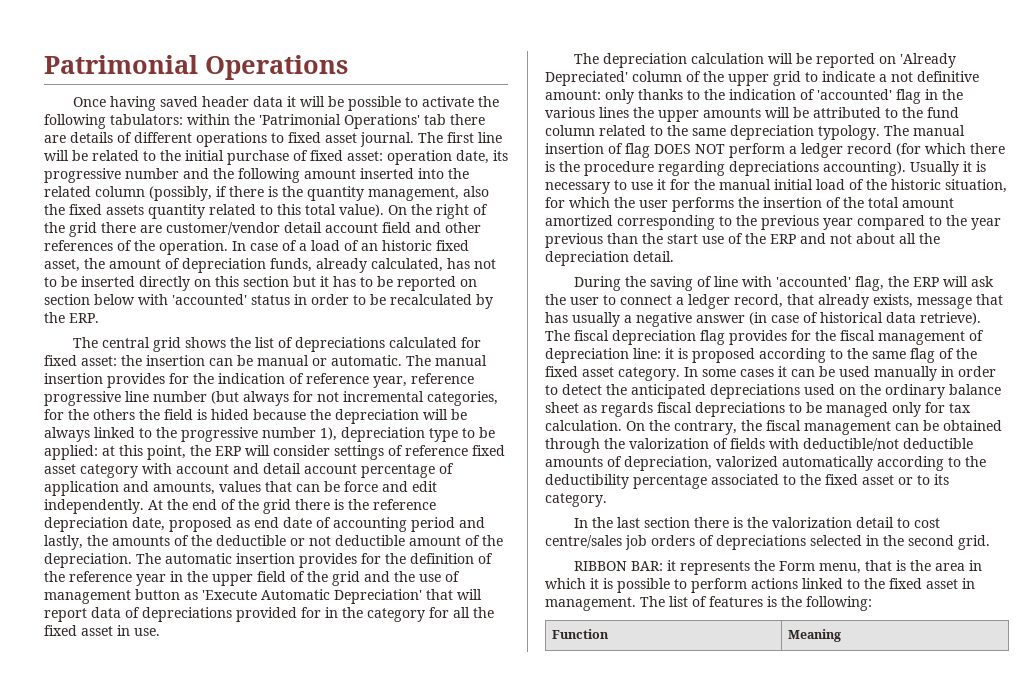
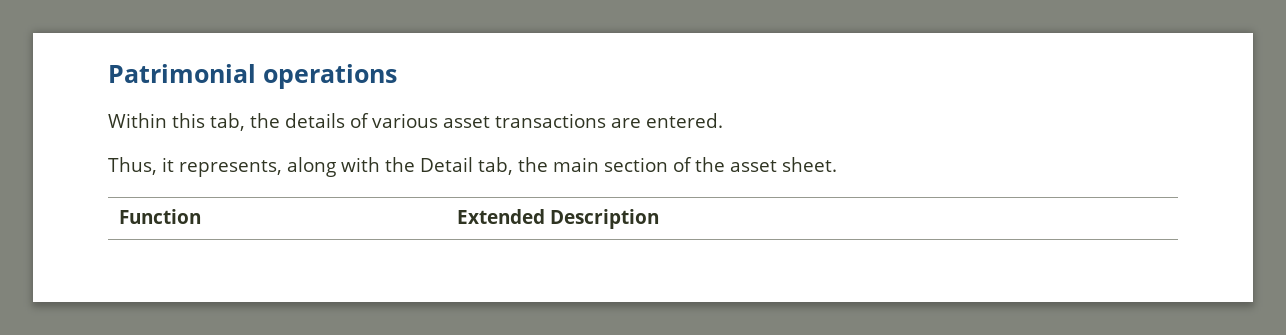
[205,55,348,80] [72,96,499,111] [44,114,485,129] [44,132,502,147] [44,150,508,165] [44,168,469,183] [44,186,489,201] [44,204,488,219] [44,222,481,237] [44,240,469,255] [44,258,496,273] [44,276,477,291] [44,294,493,309] [44,312,99,323] [72,337,481,352] [44,355,487,366] [44,373,474,388] [44,391,498,406] [44,409,467,424] [44,427,495,442] [44,445,505,460] [44,463,454,478] [44,481,437,496] [44,499,436,514] [44,517,485,532] [44,535,503,550] [44,553,493,568] [44,571,460,586] [44,589,482,604] [44,607,494,622] [44,625,160,636] [573,53,956,68] [545,71,979,86] [545,89,963,104] [545,107,959,122] [545,125,965,140] [545,143,1005,158] [545,161,986,176] [545,179,1007,194] [545,197,954,212] [545,215,1001,230] [545,233,940,248] [545,251,674,266] [573,276,994,291] [545,294,1003,309] [545,312,981,327] [545,330,984,345] [545,348,977,363] [545,366,996,381] [545,384,1001,399] [545,402,971,417] [545,420,1002,435] [545,438,973,453] [545,456,986,471] [545,474,949,489] [545,493,607,507] [573,517,940,528] [545,535,990,550] [573,560,982,575] [545,578,975,593] [545,596,872,611] Operations // Once having saved header data it will be possible to activate the following tabulators: within the 'Patrimonial Operations' tab there are details of different operations to fixed asset journal. The first line will be related to the initial purchase of fixed asset: operation date, its progressive number and the following amount inserted into the related column (possibly, if there is the quantity management, also the fixed assets quantity related to this total value). On the right of the grid there are customer/vendor detail account field and other references of the operation. In case of a load of an historic fixed asset, the amount of depreciation funds, already calculated, has not to be inserted directly on this section but it has to be reported on section below with 'accounted' status in order to be recalculated by the ERP. // The central grid shows the list of depreciations calculated for fixed asset: the insertion can be manual or automatic. The manual insertion provides for the indication of reference year, reference progressive line number (but always for not incremental categories, for the others the field is hided because the depreciation will be always linked to the progressive number 1), depreciation type to be applied: at this point, the ERP will consider settings of reference fixed asset category with account and detail account percentage of application and amounts, values that can be force and edit independently. At the end of the grid there is the reference depreciation date, proposed as end date of accounting period and lastly, the amounts of the deductible or not deductible amount of the depreciation. The automatic insertion provides for the definition of the reference year in the upper field of the grid and the use of management button as 'Execute Automatic Depreciation' that will report data of depreciations provided for in the category for all the fixed asset in use. // The depreciation calculation will be reported on 'Already Depreciated' column of the upper grid to indicate a not definitive amount: only thanks to the indication of 'accounted' flag in the various lines the upper amounts will be attributed to the fund column related to the same depreciation typology. The manual insertion of flag DOES NOT perform a ledger record (for which there is the procedure regarding depreciations accounting). Usually it is necessary to use it for the manual initial load of the historic situation, for which the user performs the insertion of the total amount amortized corresponding to the previous year compared to the year previous than the start use of the ERP and not about all the depreciation detail. // During the saving of line with 'accounted' flag, the ERP will ask the user to connect a ledger record, that already exists, message that has usually a negative answer (in case of historical data retrieve). The fiscal depreciation flag provides for the fiscal management of depreciation line: it is proposed according to the same flag of the fixed asset category. In some cases it can be used manually in order to detect the anticipated depreciations used on the ordinary balance sheet as regards fiscal depreciations to be managed only for tax calculation. On the contrary, the fiscal management can be obtained through the valorization of fields with deductible/not deductible amounts of depreciation, valorized automatically according to the deductibility percentage associated to the fixed asset or to its category. // In the last section there is the valorization detail to cost centre/sales job orders of depreciations selected in the second grid. // RIBBON BAR: it represents the Form menu, that is the area in which it is possible to perform actions linked to the fixed asset in management. The list of features is the following: -> [263,64,397,89] [108,113,723,131] [108,157,837,177] operations // Within this tab, the details of various asset transactions are entered. // Thus, it represents, along with the Detail tab, the main section of the asset sheet.
[788,629,842,642] Meaning -> [457,209,660,229] Extended Description

